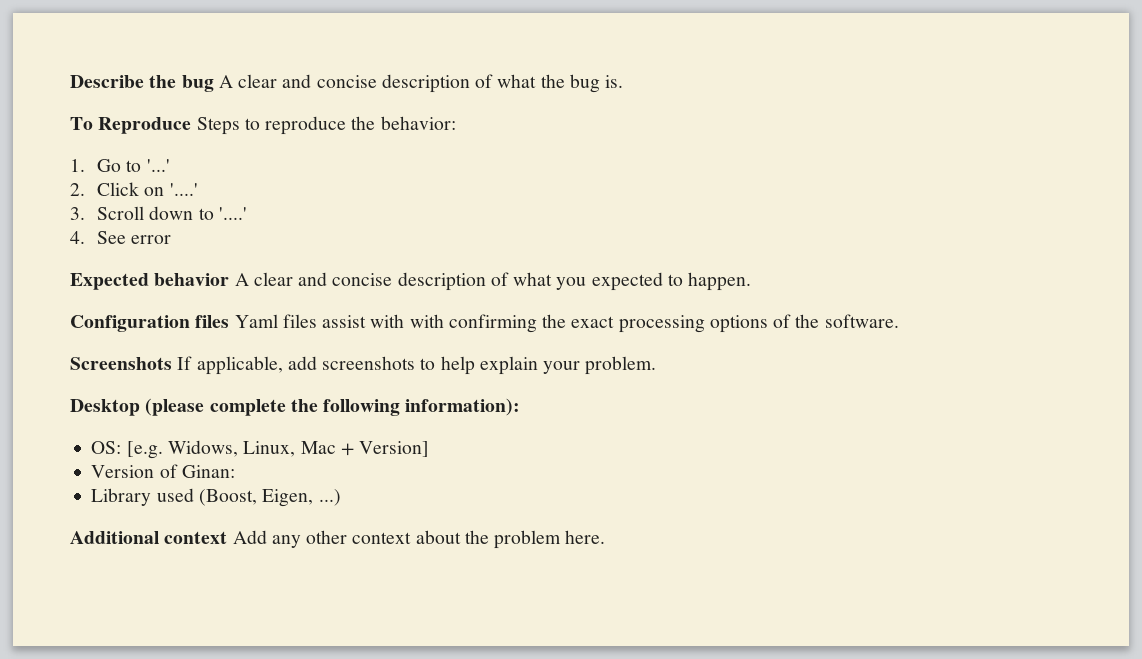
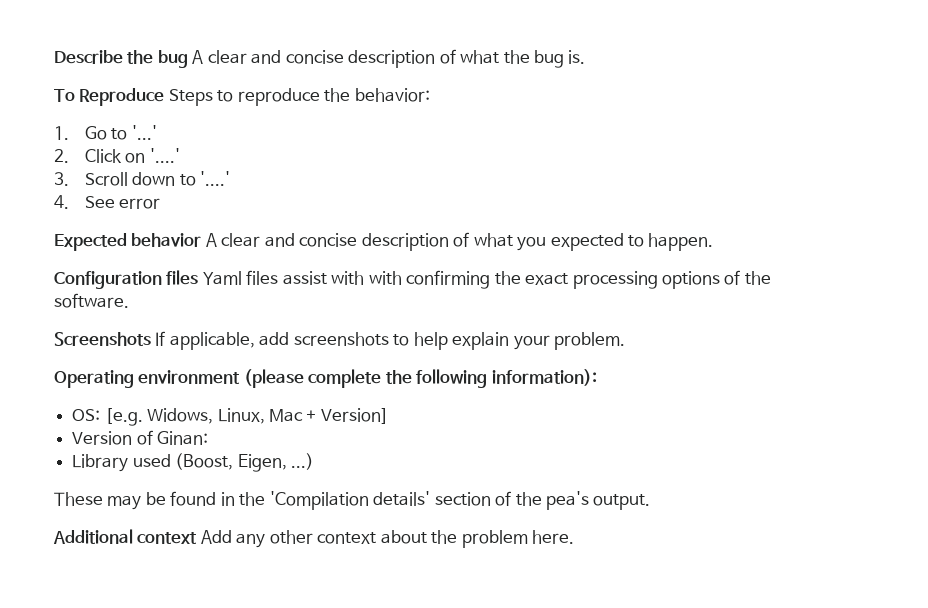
[70,399,140,416] Desktop -> [54,370,241,388] Operating environment
(341, 497) none -> [54,491,651,510] // These may be found in the 'Compilation details' section of the pea's output.

